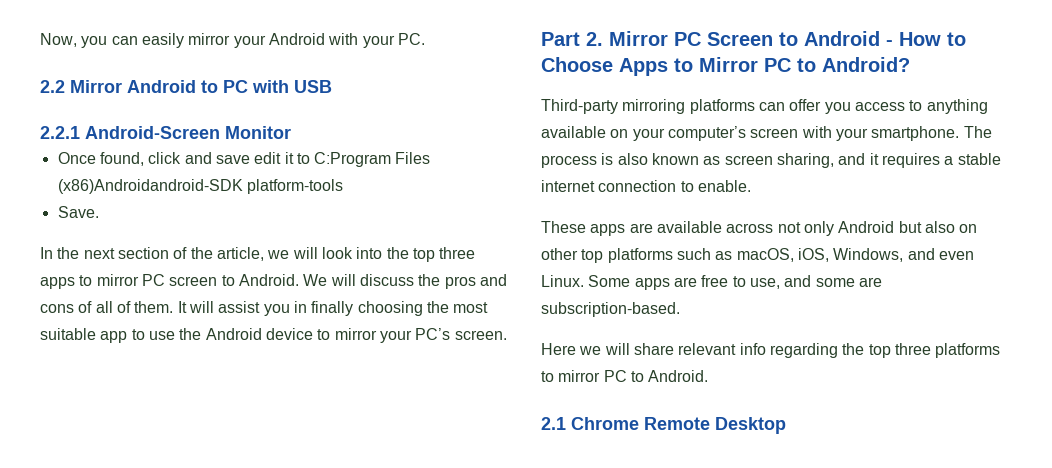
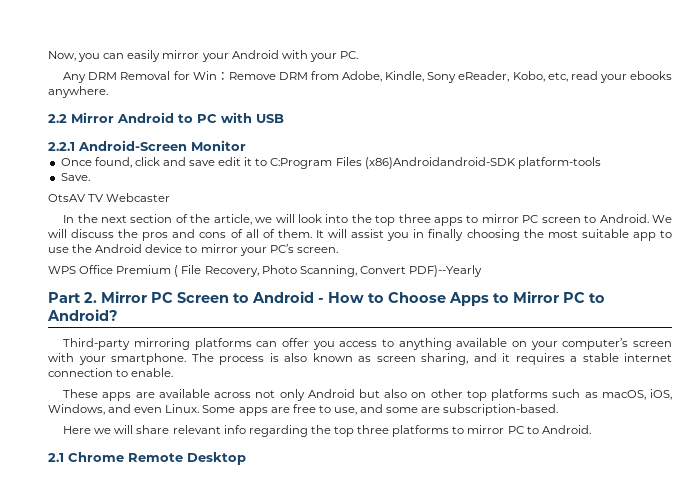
(425, 39) none -> [63,71,672,83] [48,86,108,98] // Any DRM Removal for Win：Remove DRM from Adobe, Kindle, Sony eReader, Kobo, etc, read your ebooks anywhere.
(99, 212) none -> [48,193,171,202] // OtsAV TV Webcaster
(507, 335) none -> [48,265,482,277] // WPS Office Premium ( File Recovery, Photo Scanning, Convert PDF)--Yearly

